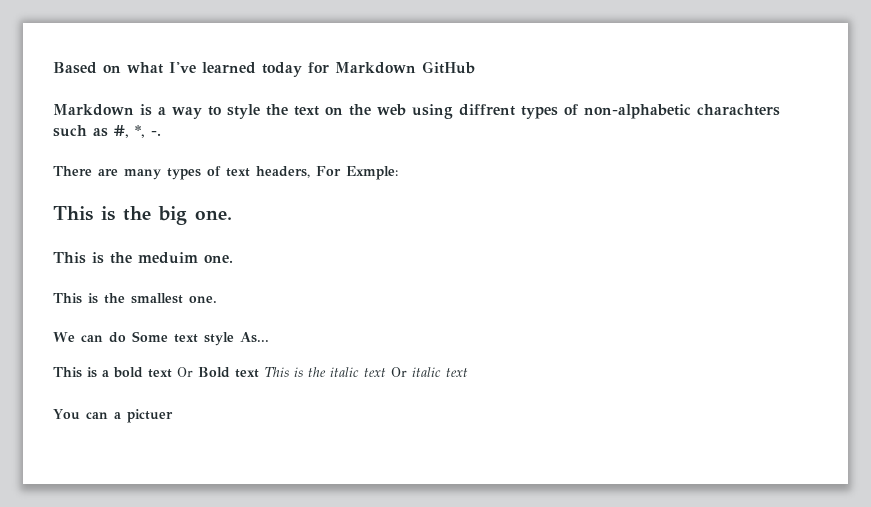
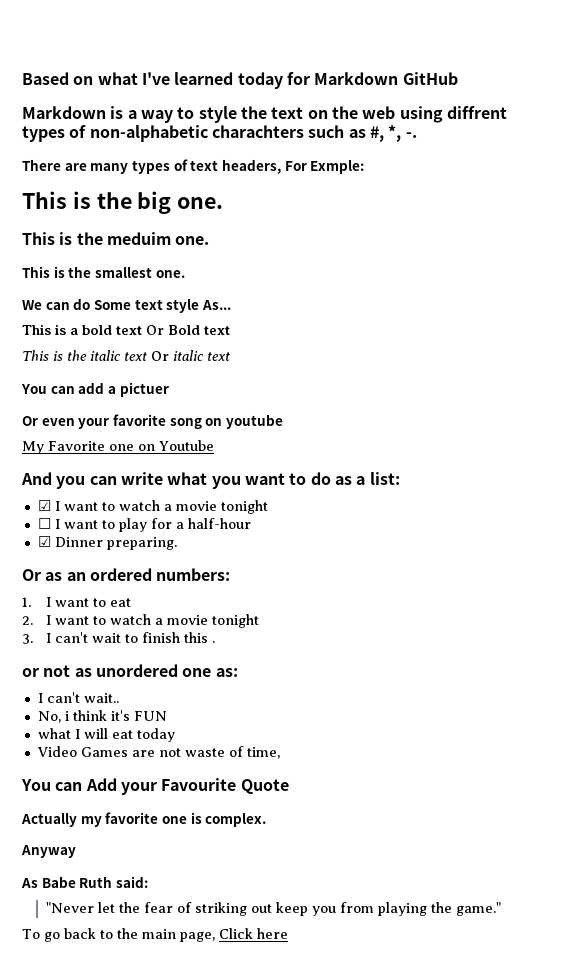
(259, 373) none -> (230, 330) //
(108, 415) none -> [78,382,105,394] add
(173, 416) none -> [22,414,283,429] [22,440,214,454] [21,472,400,489] [37,500,268,514] [37,518,251,532] [37,536,177,550] [22,568,231,581] [22,597,132,607] [22,614,260,628] [22,632,216,644] [22,664,238,677] [37,692,119,703] [37,710,167,723] [37,728,175,742] [36,746,280,759] [21,778,289,795] [21,812,267,827] [21,845,76,858] [21,876,148,888] [46,902,502,916] [22,928,288,942] // Or even your favorite song on youtube // My Favorite one on Youtube // And you can write what you want to do as a list: // ☑ I want to watch a movie tonight // ☐ I want to play for a half-hour // ☑ Dinner preparing. // Or as an ordered numbers: // 1. I want to eat // 2. I want to watch a movie tonight // 3. I can't wait to finish this . // or not as unordered one as: // I can't wait.. // No, i think it's FUN // what I will eat today // Video Games are not waste of time, // You can Add your Favourite Quote // Actually my favorite one is complex. // Anyway // As Babe Ruth said: // "Never let the fear of striking out keep you from playing the game." // To go back to the main page, Click here

